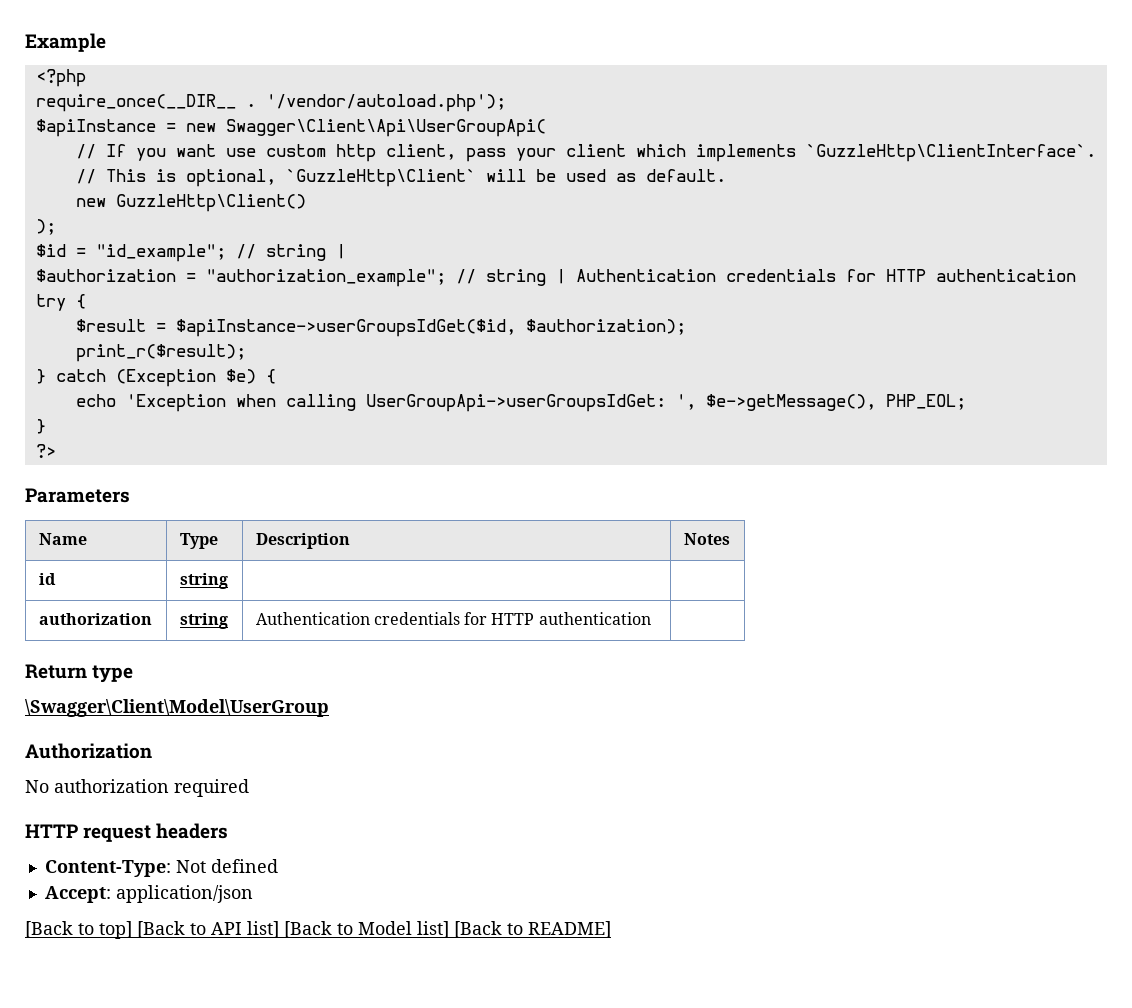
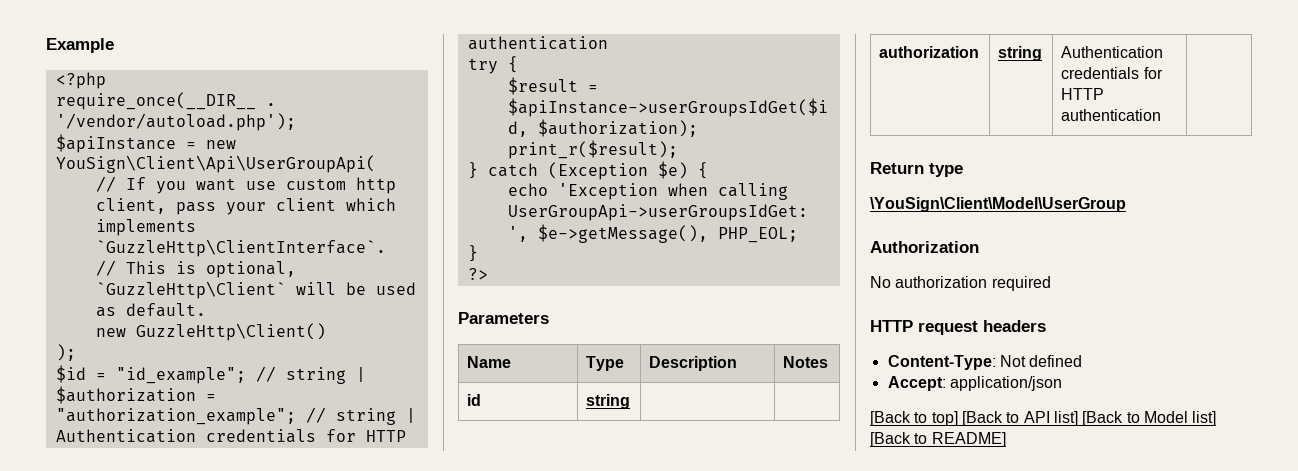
[225,119,546,137] Swagger\Client\Api\UserGroupApi( -> [55,155,376,173] YouSign\Client\Api\UserGroupApi(
[25,699,329,717] \Swagger\Client\Model\UserGroup -> [870,197,1126,212] \YouSign\Client\Model\UserGroup

